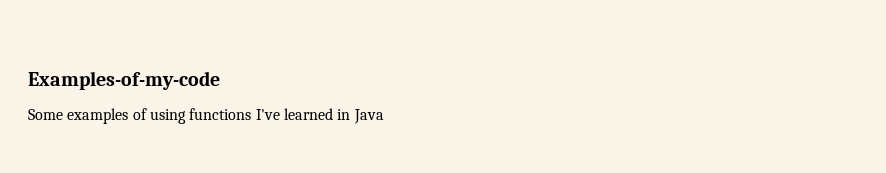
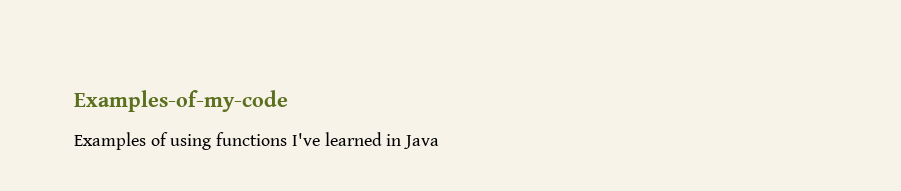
[28,108,129,124] Some examples -> [74,132,146,150] Examples

